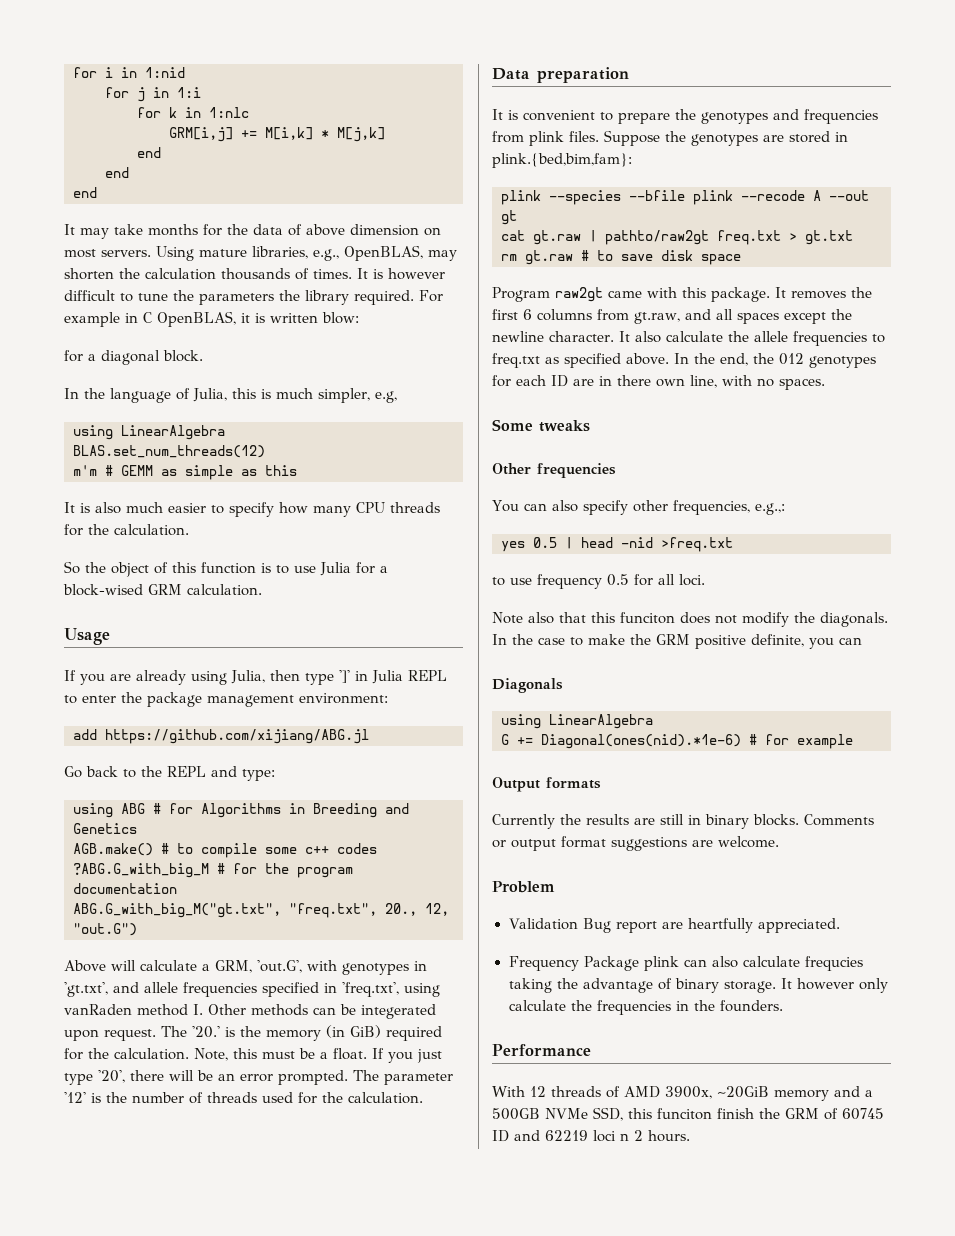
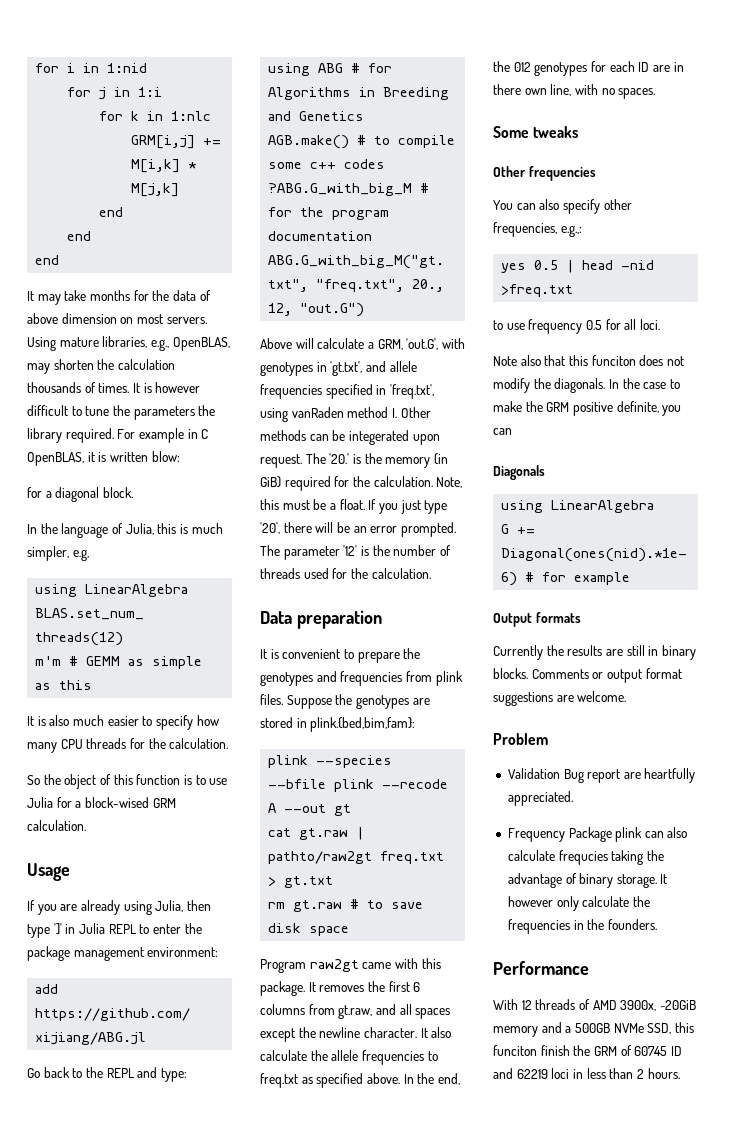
[620,1133,629,1141] n -> [572,1068,634,1079] in less than

